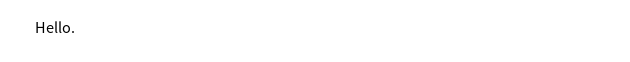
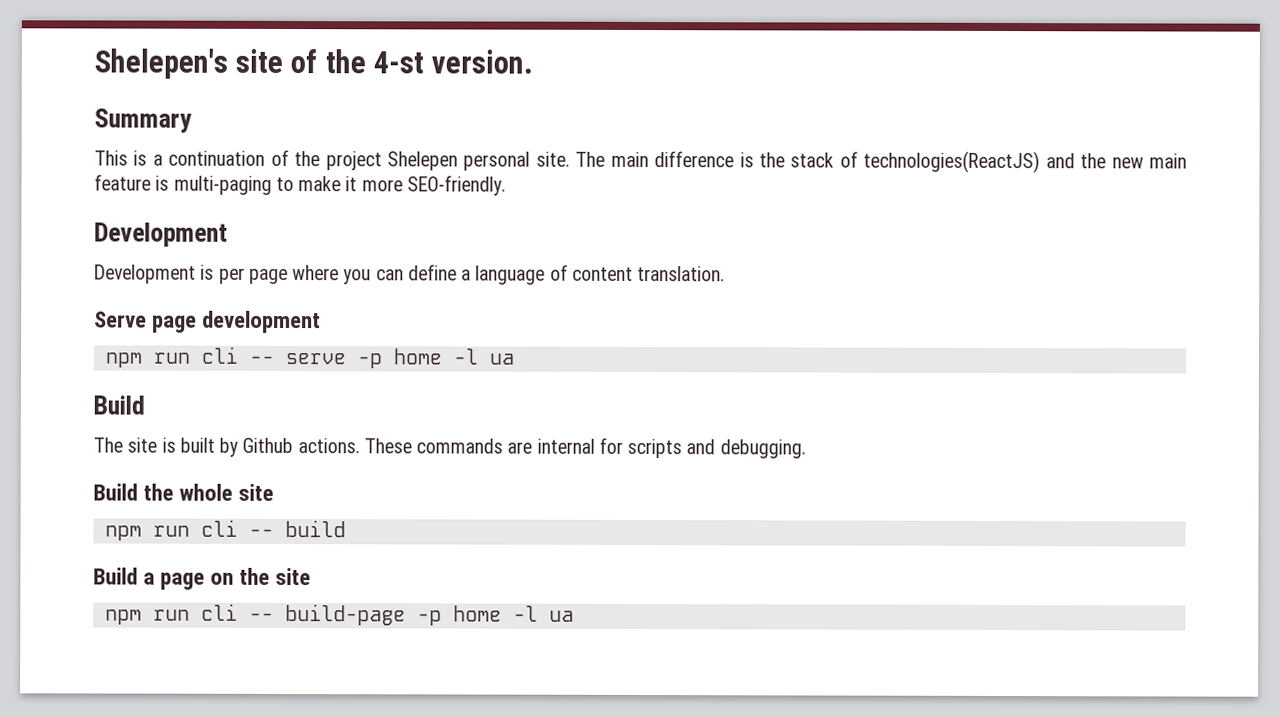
[35,21,75,33] Hello. -> [94,48,534,79] [94,108,192,133] [94,149,1188,174] [94,174,506,196] [94,222,228,247] [94,264,726,285] [94,310,322,334] [104,346,515,369] [93,395,145,415] [93,437,806,459] [93,483,275,501] [104,519,346,541] [93,567,312,590] [104,603,574,626] Shelepen's site of the 4-st version. // Summary // This is a continuation of the project Shelepen personal site. The main difference is the stack of technologies(ReactJS) and the new main feature is multi-paging to make it more SEO-friendly. // Development // Development is per page where you can define a language of content translation. // Serve page development // npm run cli -- serve -p home -l ua // Build // The site is built by Github actions. These commands are internal for scripts and debugging. // Build the whole site // npm run cli -- build // Build a page on the site // npm run cli -- build-page -p home -l ua

